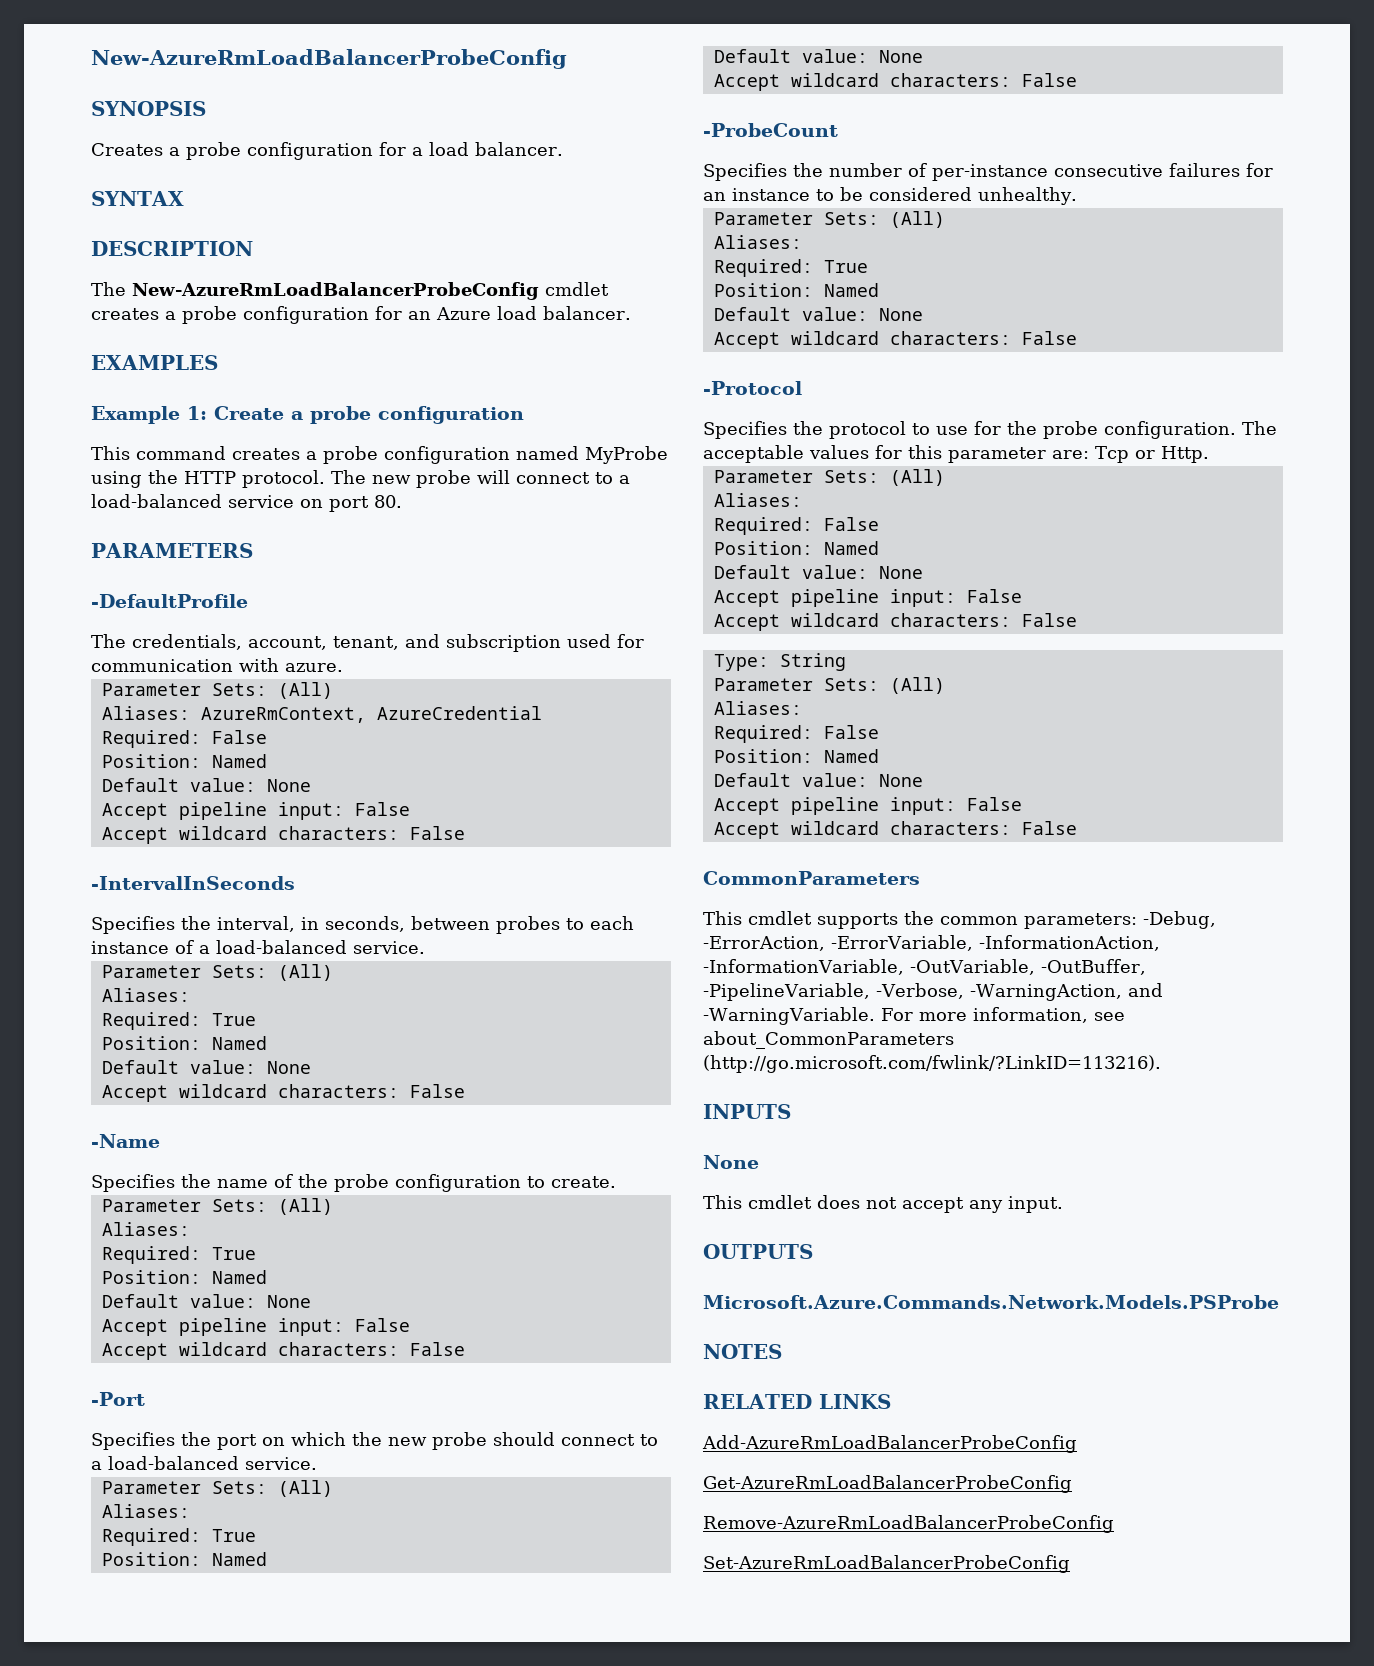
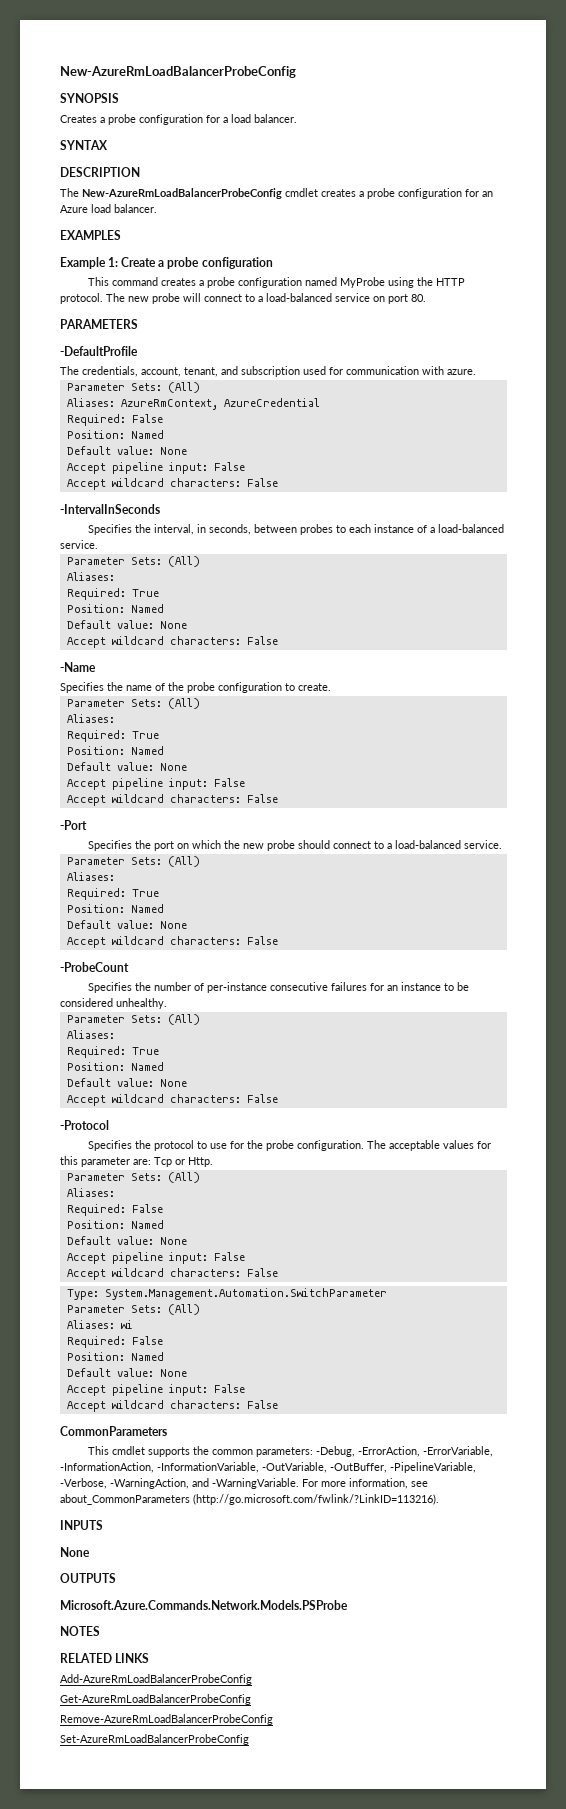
[779,653,846,671] [713,677,945,694] [713,701,802,715] String // Parameter Sets: (All) // Aliases: -> [104,1288,387,1300] [66,1304,200,1315] [66,1320,133,1329] System.Management.Automation.SwitchParameter // Parameter Sets: (All) // Aliases: wi
[703,1195,1063,1213] // This cmdlet does not accept any input. -> (90, 1552) none

